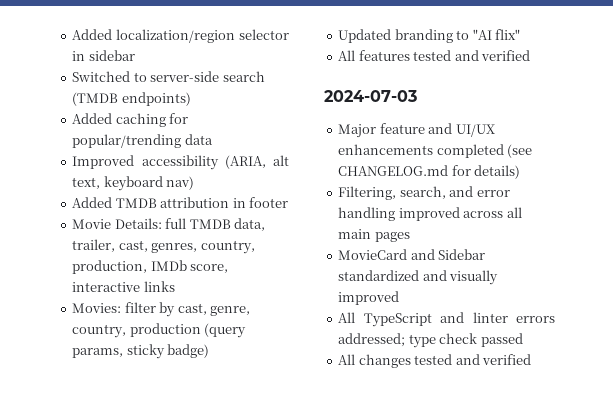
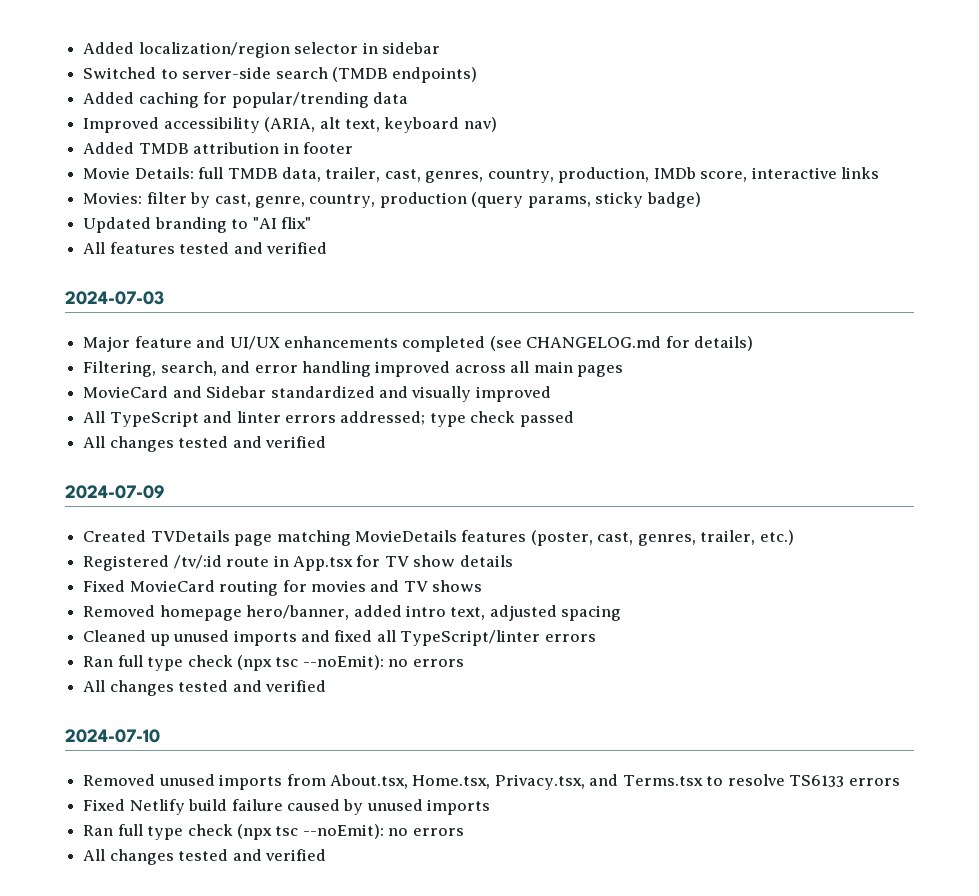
(532, 359) none -> [65,485,165,499] [83,530,794,546] [83,555,513,571] [83,580,483,596] [83,605,622,621] [83,630,596,646] [83,655,464,671] [83,680,326,696] [65,729,160,743] [83,774,900,790] [83,799,491,815] [83,824,464,840] [83,849,326,865] // 2024-07-09 // Created TVDetails page matching MovieDetails features (poster, cast, genres, trailer, etc.) // Registered /tv/:id route in App.tsx for TV show details // Fixed MovieCard routing for movies and TV shows // Removed homepage hero/banner, added intro text, adjusted spacing // Cleaned up unused imports and fixed all TypeScript/linter errors // Ran full type check (npx tsc --noEmit): no errors // All changes tested and verified // 2024-07-10 // Removed unused imports from About.tsx, Home.tsx, Privacy.tsx, and Terms.tsx to resolve TS6133 errors // Fixed Netlify build failure caused by unused imports // Ran full type check (npx tsc --noEmit): no errors // All changes tested and verified

